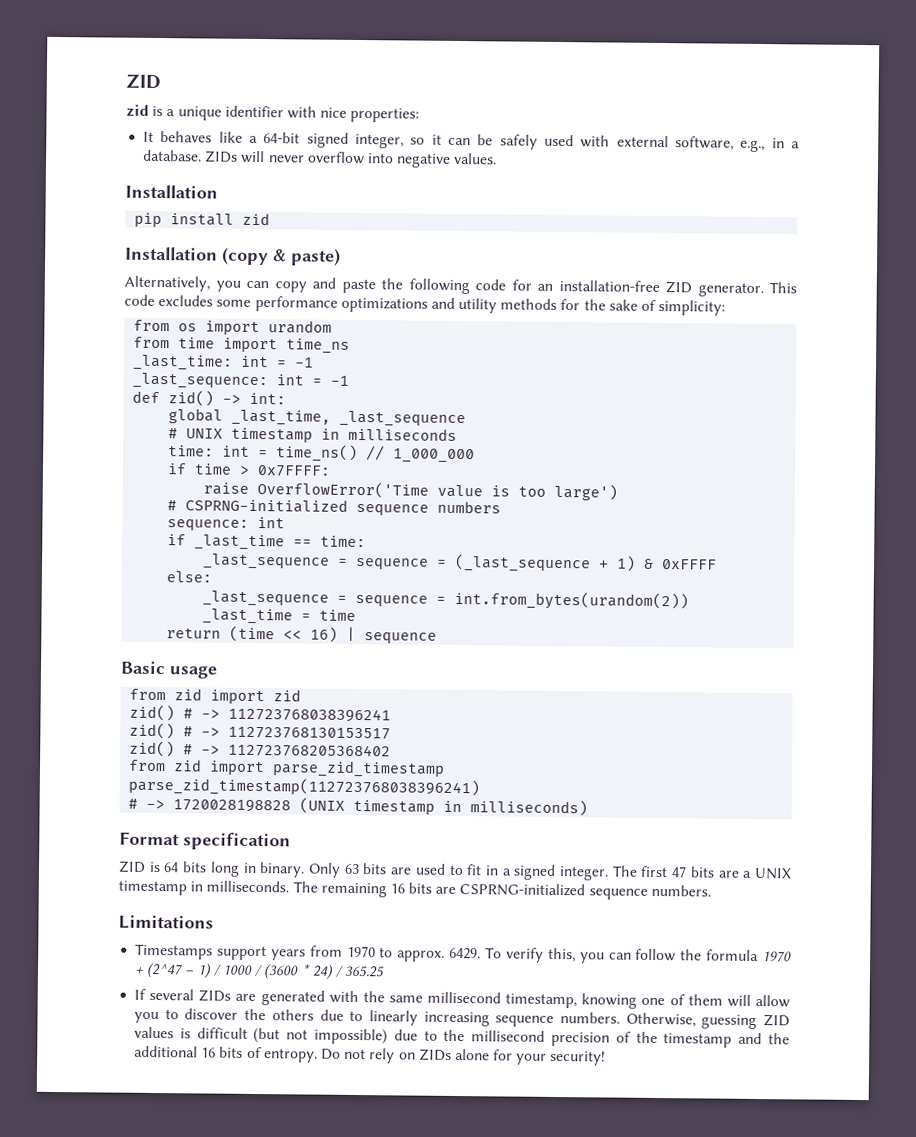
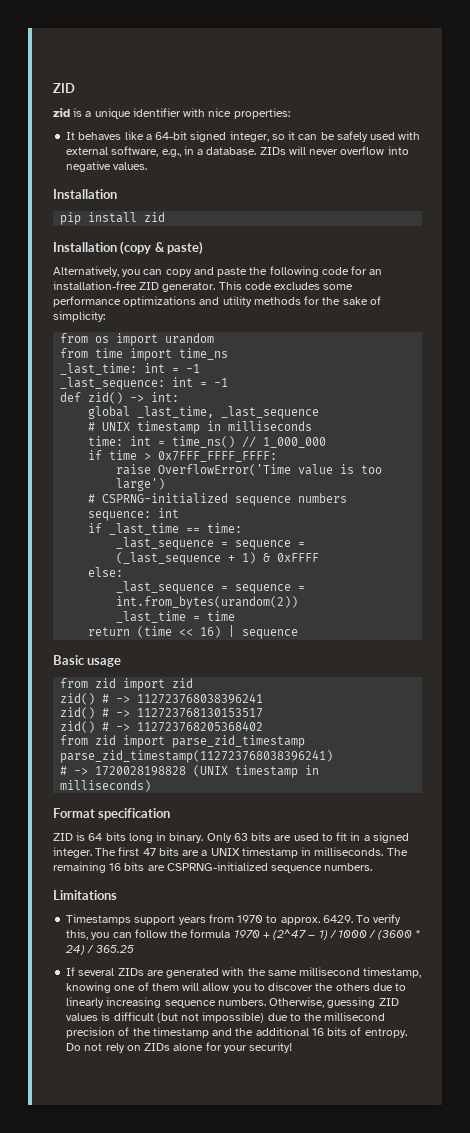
[257,465,332,477] 0x7FFFF: -> [158,451,278,462] 0x7FFF_FFFF_FFFF:

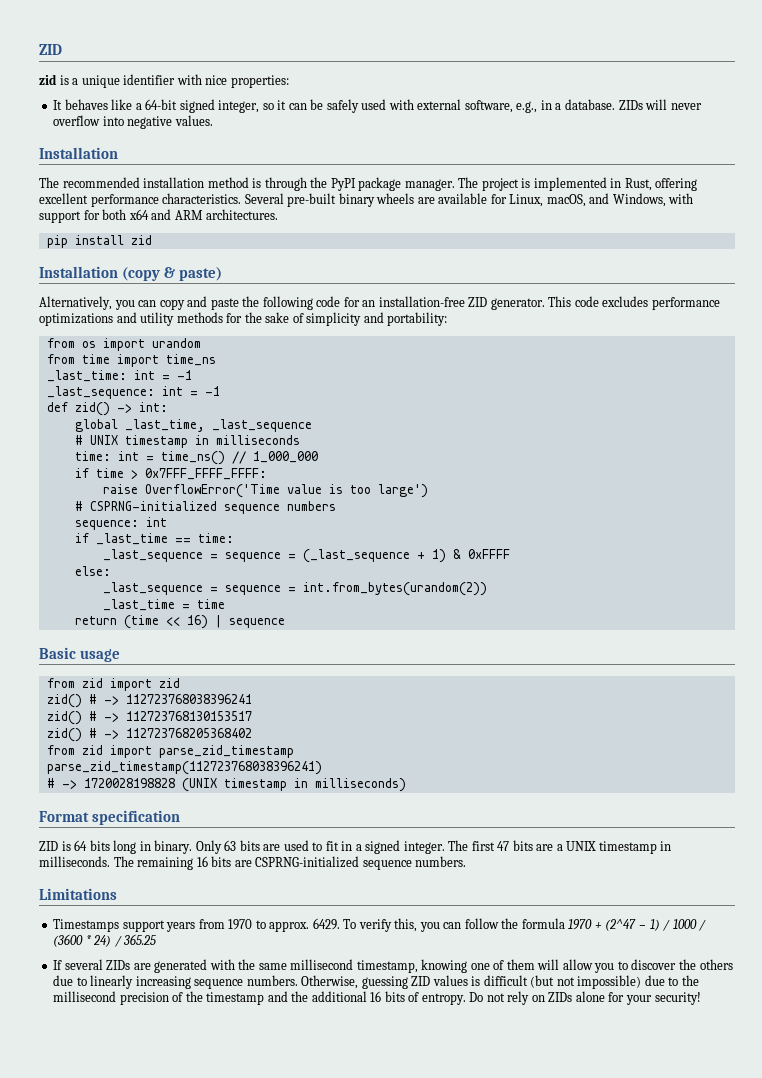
(117, 194) none -> [39,177,698,191] [39,193,694,207] [39,209,279,223] // The recommended installation method is through the PyPI package manager. The project is implemented in Rust, offering excellent performance characteristics. Several pre-built binary wheels are available for Linux, macOS, and Windows, with support for both x64 and ARM architectures.
[323,284,354,290] some -> (649, 301) none
[53,311,105,322] simplicity: -> [306,312,448,326] simplicity and portability:

